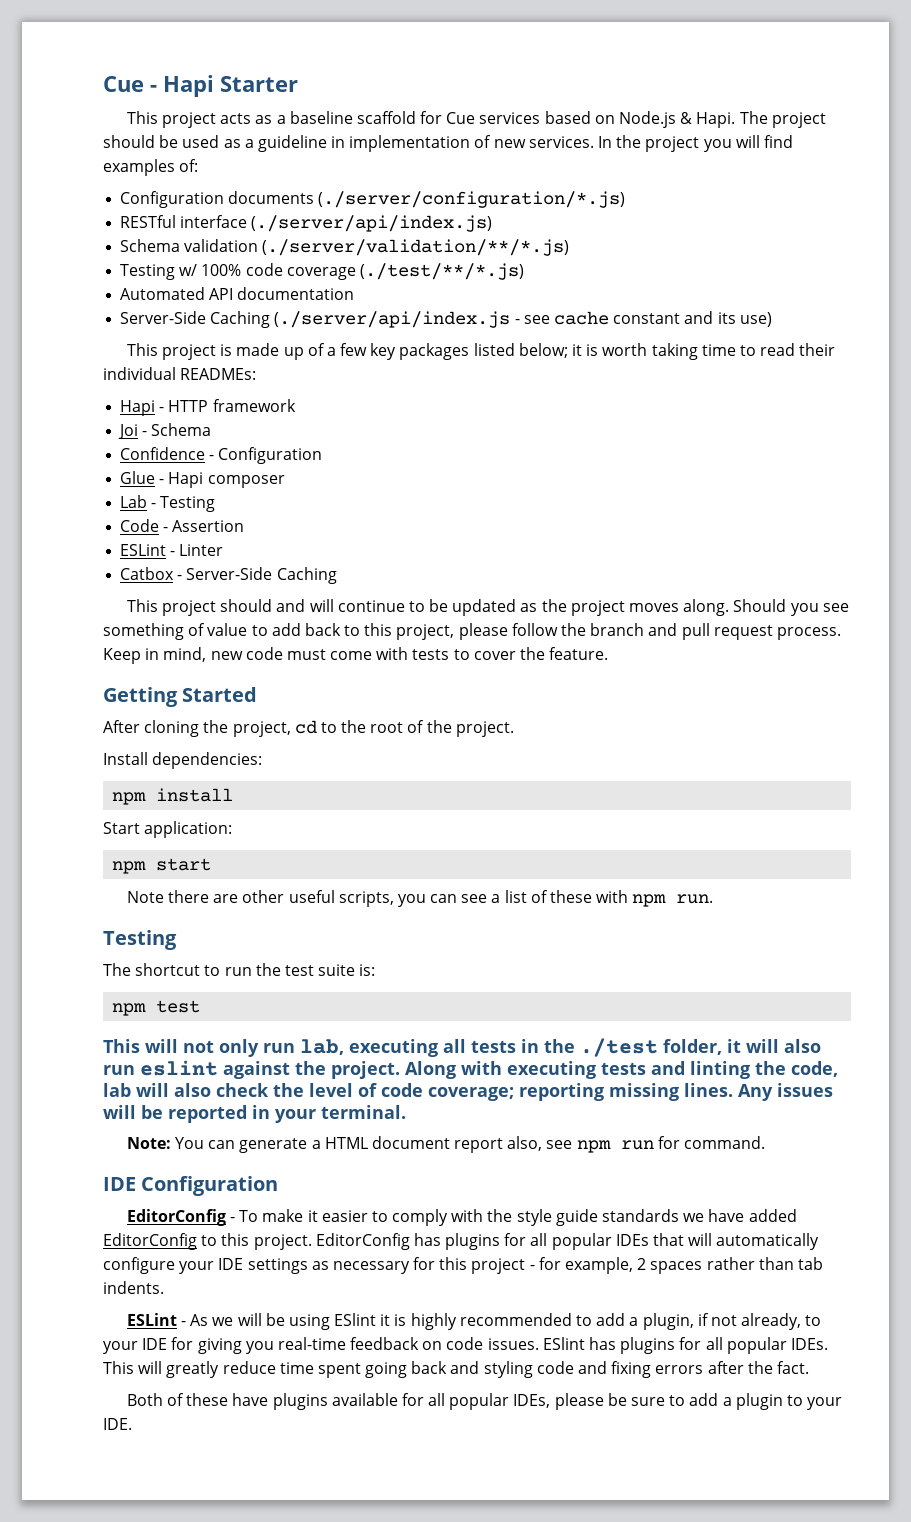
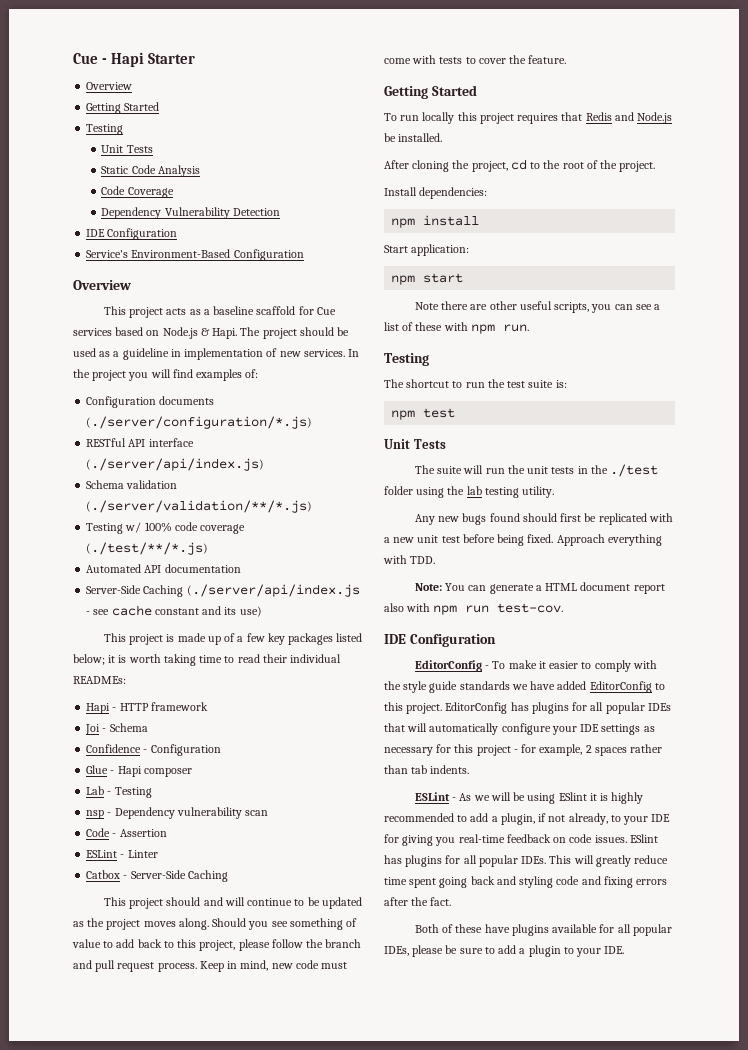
(298, 84) none -> [86,82,133,90] [86,102,160,114] [86,124,124,135] [101,145,153,153] [101,165,200,177] [101,186,174,198] [101,207,280,219] [86,228,178,240] [86,249,304,261] [73,280,131,290] // Overview // Getting Started // Testing // Unit Tests // Static Code Analysis // Code Coverage // Dependency Vulnerability Detection // IDE Configuration // Service's Environment-Based Configuration // Overview
(177, 221) none -> [128,439,146,447] API
(216, 504) none -> [86,807,269,819] // nsp - Dependency vulnerability scan
(258, 694) none -> [384,112,673,124] [384,133,443,142] // To run locally this project requires that Redis and Node.js be installed.
[103,1038,821,1057] [103,1060,838,1079] [103,1083,833,1101] [103,1105,406,1123] This will not only run lab, executing all tests in the ./test folder, it will also run eslint against the project. Along with executing tests and linting the code, lab will also check the level of code coverage; reporting missing lines. Any issues will be reported in your terminal. -> [384,439,446,449] [414,464,659,477] [384,486,555,498] [414,513,673,525] [384,534,662,546] [383,555,436,564] Unit Tests // The suite will run the unit tests in the ./test folder using the lab testing utility. // Any new bugs found should first be replicated with a new unit test before being fixed. Approach everything with TDD.
[507,1136,765,1153] also, see npm run for command. -> [384,603,564,615] also with npm run test-cov.

